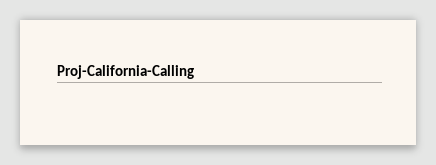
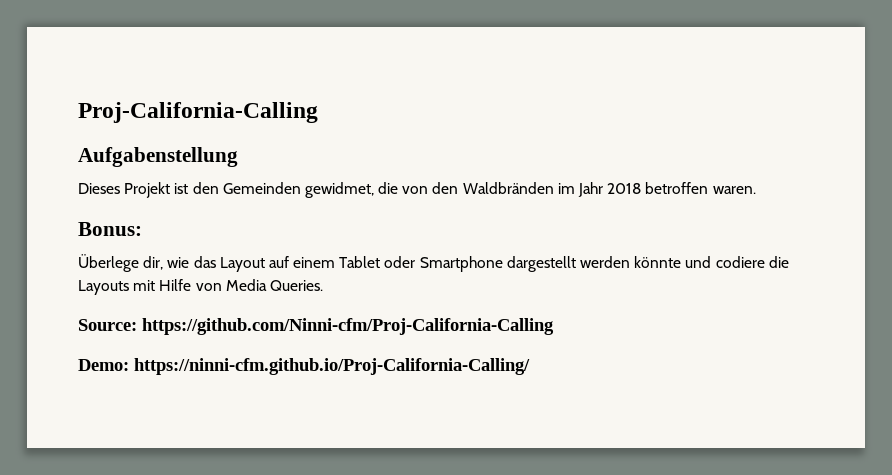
(194, 72) none -> [78,147,238,167] [78,182,756,198] [78,222,142,236] [78,254,789,272] [78,279,323,295] [78,318,554,335] [78,358,530,375] // Aufgabenstellung // Dieses Projekt ist den Gemeinden gewidmet, die von den Waldbränden im Jahr 2018 betroffen waren. // Bonus: // Überlege dir, wie das Layout auf einem Tablet oder Smartphone dargestellt werden könnte und codiere die Layouts mit Hilfe von Media Queries. // Source: https://github.com/Ninni-cfm/Proj-California-Calling // Demo: https://ninni-cfm.github.io/Proj-California-Calling/

